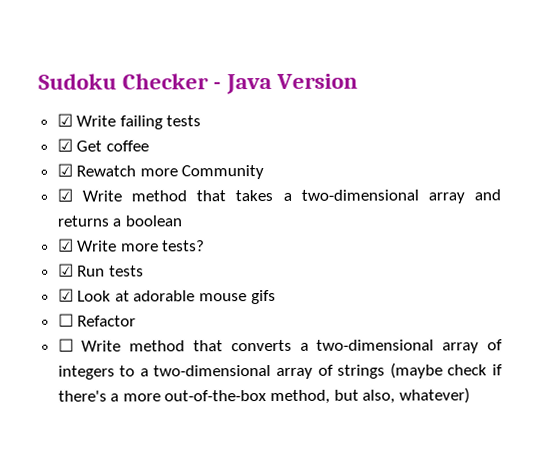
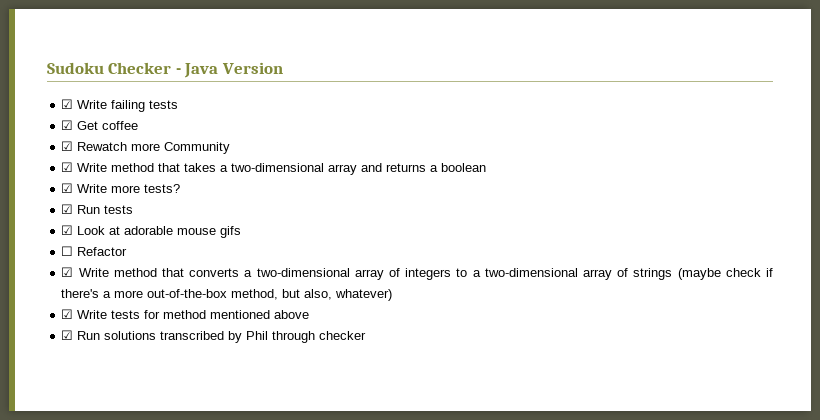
[57,338,74,352] ☐ -> [61,267,74,277] ☑
(470, 395) none -> [61,309,310,319] [61,330,367,343] // ☑ Write tests for method mentioned above // ☑ Run solutions transcribed by Phil through checker

